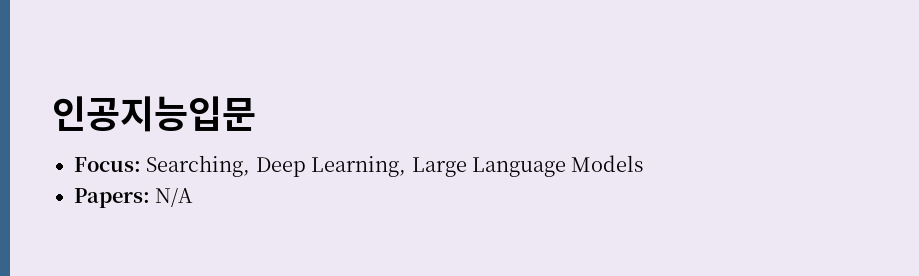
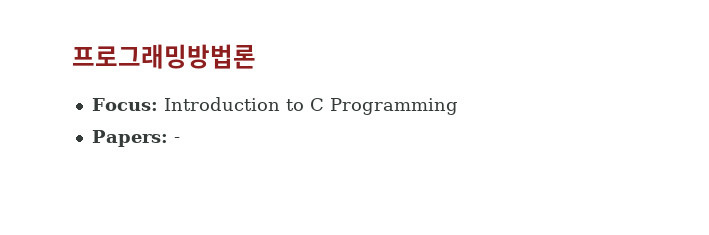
[52,96,256,132] 인공지능입문 -> [72,44,256,69] 프로그래밍방법론
[146,155,644,177] Searching, Deep Learning, Large Language Models -> [163,97,458,115] Introduction to C Programming
[155,188,194,207] N/A -> [173,137,180,143] -

